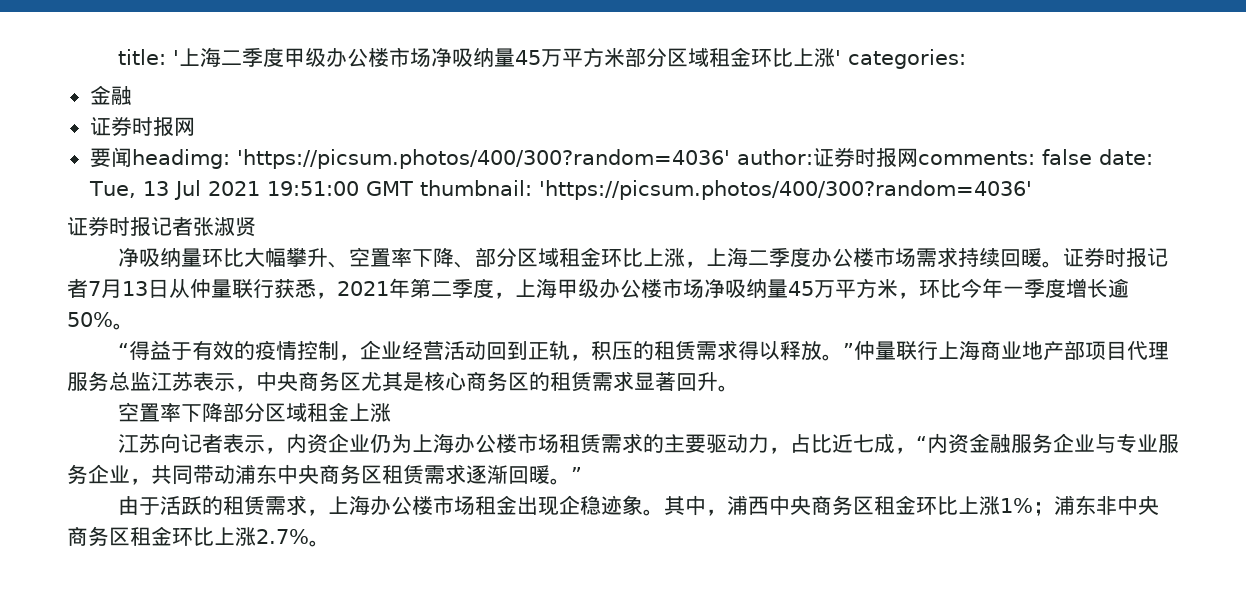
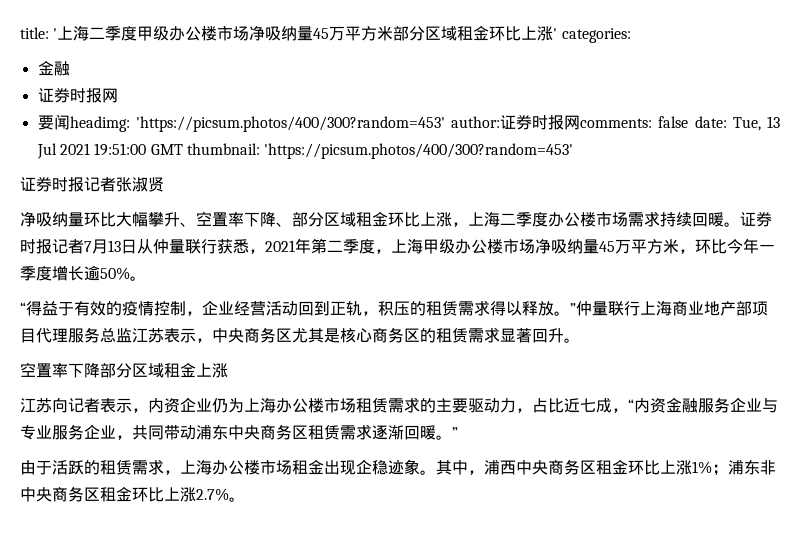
[236,149,730,169] 'https://picsum.photos/400/300?random=4036' -> [135,116,445,132] 'https://picsum.photos/400/300?random=453'
[538,180,1032,200] 'https://picsum.photos/400/300?random=4036' -> [264,143,574,159] 'https://picsum.photos/400/300?random=453'

